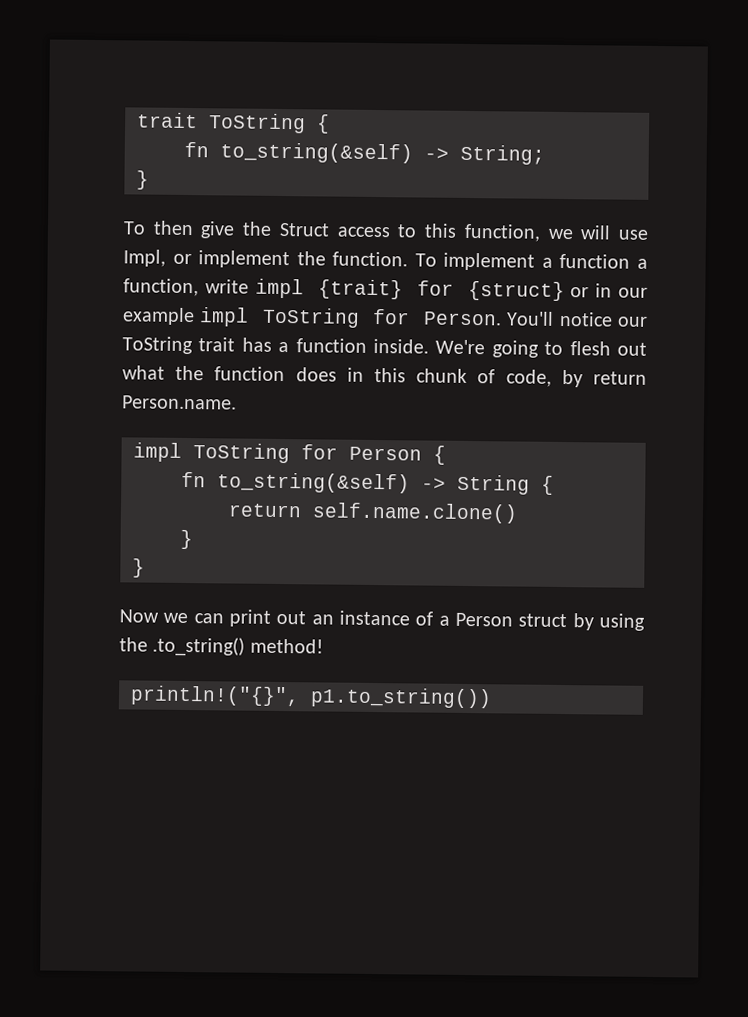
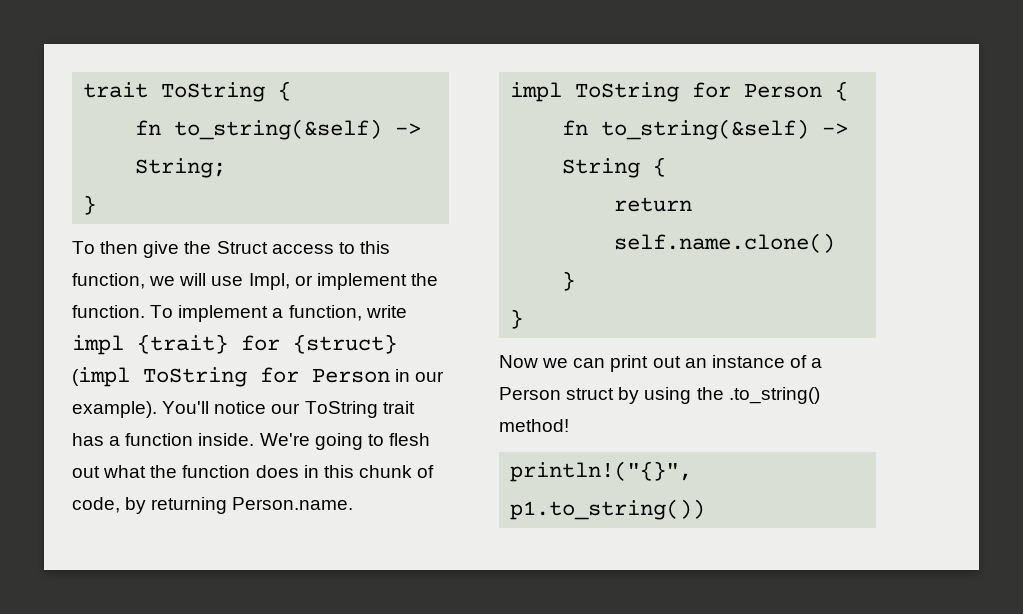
[559,253,648,269] function a -> (284, 313) none
[570,283,648,298] [122,307,502,328] or in our example impl ToString for Person. -> [72,367,445,387] [72,401,157,418] (impl ToString for Person in our example).
[593,371,647,385] return -> [151,497,228,514] returning

